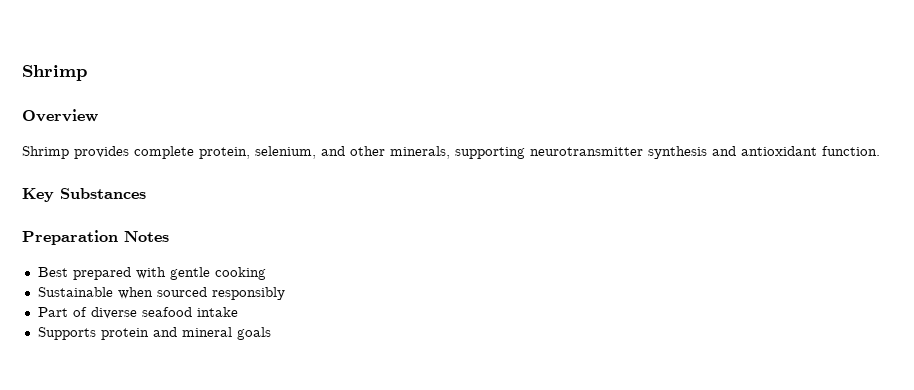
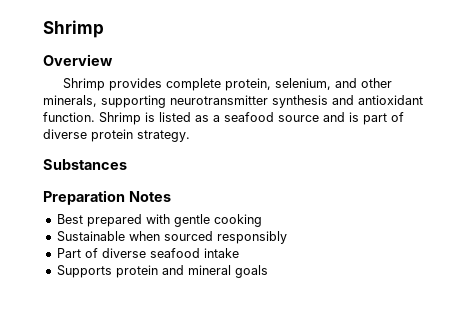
[22,188,54,202] // Key -> [99,112,404,125] [43,129,190,142] Shrimp is listed as a seafood source and is part of diverse protein strategy. //

